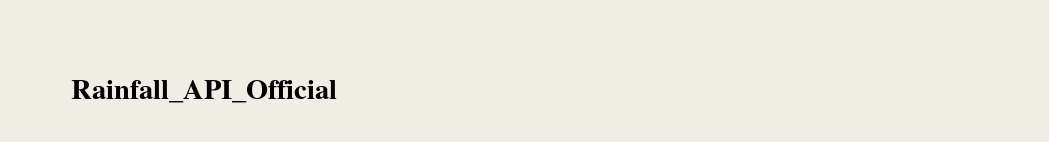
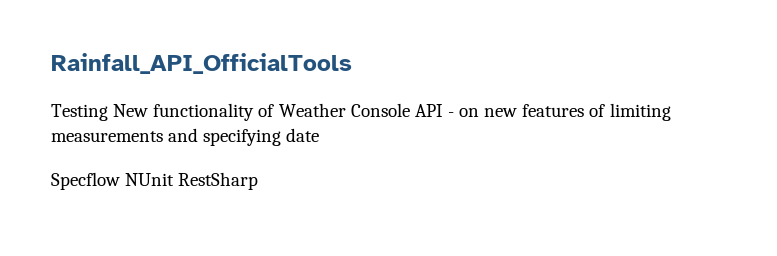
[71,80,337,103] Rainfall_API_Official -> [51,53,352,74] [51,103,671,121] [51,128,320,146] [51,172,259,190] Rainfall_API_OfficialTools // Testing New functionality of Weather Console API - on new features of limiting measurements and specifying date // Specflow NUnit RestSharp

